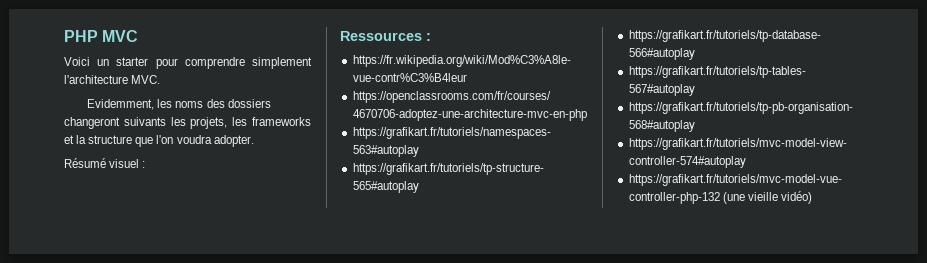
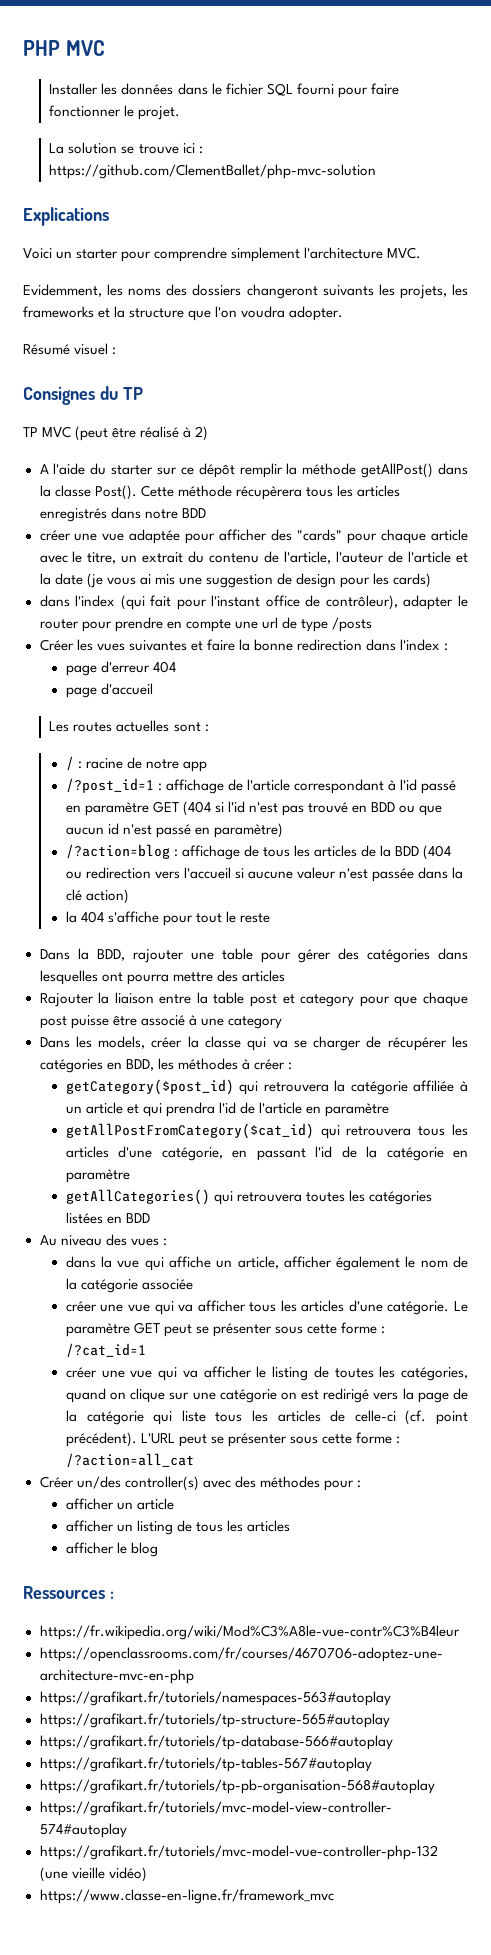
(139, 36) none -> [49,83,399,98] [49,105,181,120] [49,142,203,154] [49,164,377,179] [23,207,109,226] // Installer les données dans le fichier SQL fourni pour faire fonctionner le projet. // La solution se trouve ici : https://github.com/ClementBallet/php-mvc-solution // Explications
(146, 164) none -> [23,386,143,405] [23,426,209,441] [39,463,469,478] [39,485,400,500] [39,507,206,522] [39,529,468,544] [39,551,468,564] [39,573,432,588] [39,595,469,610] [39,617,372,632] [39,639,449,651] [65,661,176,676] [65,683,153,698] [49,720,209,732] [65,756,208,772] [65,778,457,794] [65,801,443,816] [65,823,284,838] [65,844,452,860] [65,867,464,882] [65,889,129,904] [65,911,271,926] [39,948,469,963] [39,970,285,985] [39,992,468,1007] [39,1015,282,1029] [39,1036,469,1051] [39,1058,292,1073] [65,1079,468,1095] [65,1102,390,1117] [65,1123,469,1139] [65,1146,469,1161] [65,1169,130,1183] [65,1189,433,1205] [65,1212,150,1224] [39,1234,167,1246] [65,1256,468,1271] [65,1278,193,1293] [65,1300,469,1315] [65,1322,386,1337] [65,1343,146,1357] [65,1366,468,1381] [65,1388,468,1403] [65,1410,468,1425] [65,1432,401,1447] [65,1453,194,1467] [39,1476,361,1491] [65,1498,174,1510] [65,1520,291,1535] [65,1542,158,1557] // Consignes du TP // TP MVC (peut être réalisé à 2) // A l'aide du starter sur ce dépôt remplir la méthode getAllPost() dans la classe Post(). Cette méthode récupèrera tous les articles enregistrés dans notre BDD // créer une vue adaptée pour afficher des "cards" pour chaque article avec le titre, un extrait du contenu de l'article, l'auteur de l'article et la date (je vous ai mis une suggestion de design pour les cards) // dans l'index (qui fait pour l'instant office de contrôleur), adapter le router pour prendre en compte une url de type /posts // Créer les vues suivantes et faire la bonne redirection dans l'index : // page d'erreur 404 // page d'accueil // Les routes actuelles sont : // / : racine de notre app // /?post_id=1 : affichage de l'article correspondant à l'id passé en paramètre GET (404 si l'id n'est pas trouvé en BDD ou que aucun id n'est passé en paramètre) // /?action=blog : affichage de tous les articles de la BDD (404 ou redirection vers l'accueil si aucune valeur n'est passée dans la clé action) // la 404 s'affiche pour tout le reste // Dans la BDD, rajouter une table pour gérer des catégories dans lesquelles ont pourra mettre des articles // Rajouter la liaison entre la table post et category pour que chaque post puisse être associé à une category // Dans les models, créer la classe qui va se charger de récupérer les catégories en BDD, les méthodes à créer : // getCategory($post_id) qui retrouvera la catégorie affiliée à un article et qui prendra l'id de l'article en paramètre // getAllPostFromCategory($cat_id) qui retrouvera tous les articles d'une catégorie, en passant l'id de la catégorie en paramètre // getAllCategories() qui retrouvera toutes les catégories listées en BDD // Au niveau des vues : // dans la vue qui affiche un article, afficher également le nom de la catégorie associée // créer une vue qui va afficher tous les articles d'une catégorie. Le paramètre GET peut se présenter sous cette forme : /?cat_id=1 // créer une vue qui va afficher le listing de toutes les catégories, quand on clique sur une catégorie on est redirigé vers la page de la catégorie qui liste tous les articles de celle-ci (cf. point précédent). L'URL peut se présenter sous cette forme : /?action=all_cat // Créer un/des controller(s) avec des méthodes pour : // afficher un article // afficher un listing de tous les articles // afficher le blog
(812, 197) none -> [39,1889,334,1904] // https://www.classe-en-ligne.fr/framework_mvc

